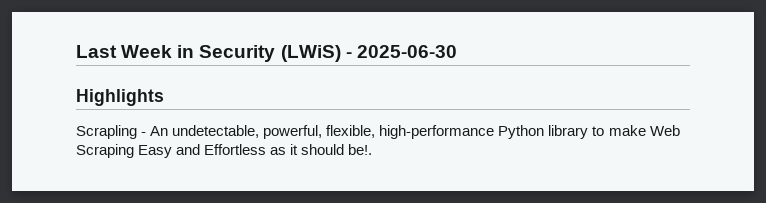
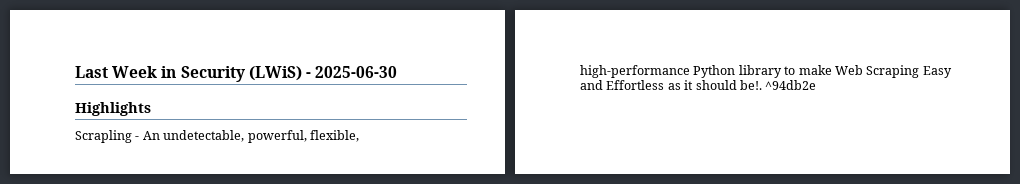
(373, 149) none -> [765,80,817,90] ^94db2e

